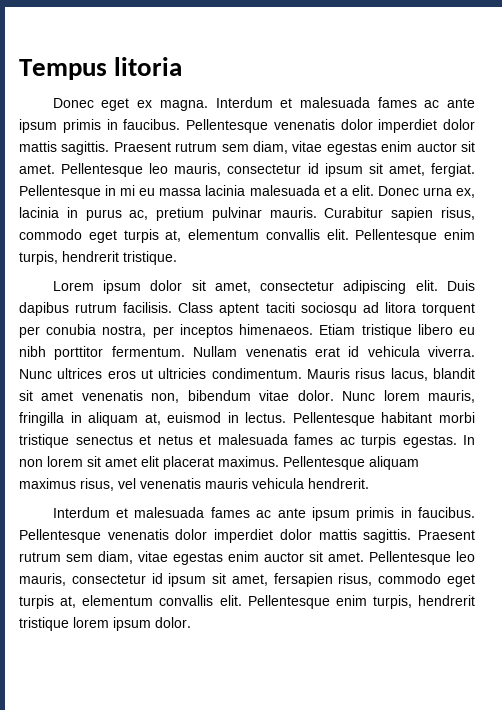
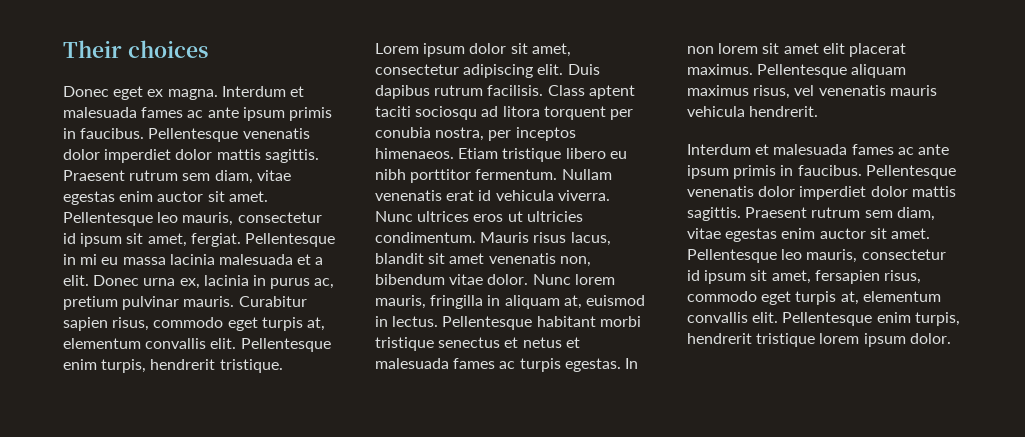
[19,57,183,80] Tempus litoria -> [63,40,208,58] Their choices

